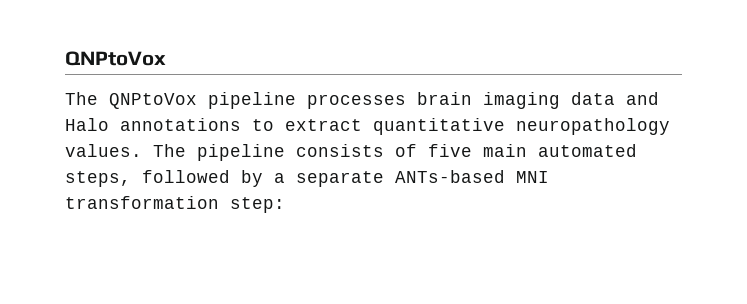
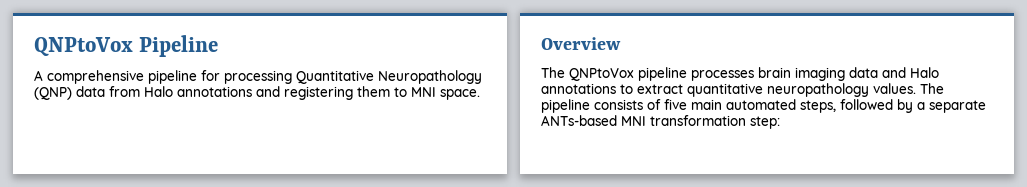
[65,51,166,66] QNPtoVox -> [34,35,219,57] [34,70,482,84] [34,86,480,100] [541,37,621,50] QNPtoVox Pipeline // A comprehensive pipeline for processing Quantitative Neuropathology (QNP) data from Halo annotations and registering them to MNI space. // Overview

